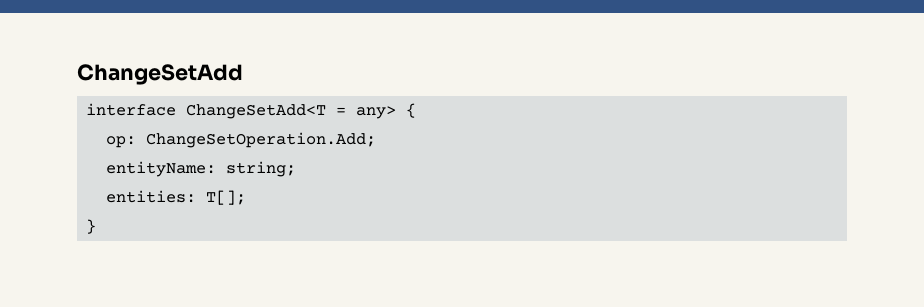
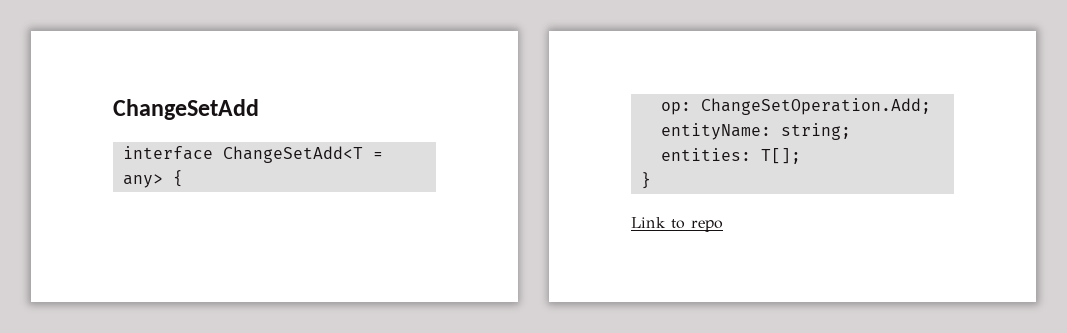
(96, 226) none -> [631,217,723,232] // Link to repo

